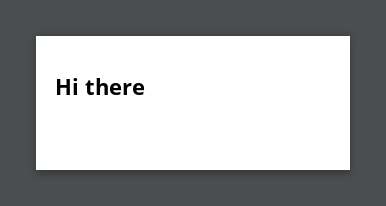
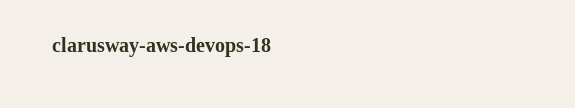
[55,78,145,95] Hi there -> [52,37,271,57] clarusway-aws-devops-18

